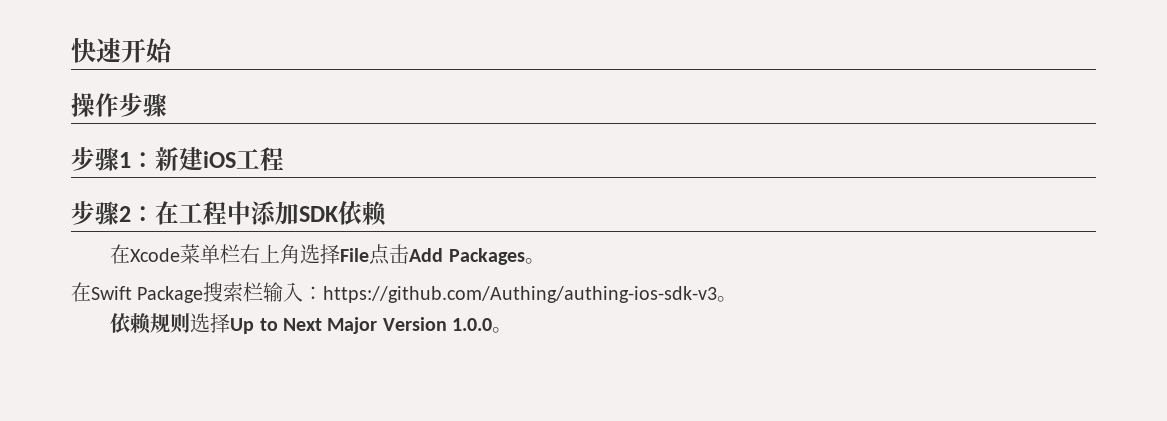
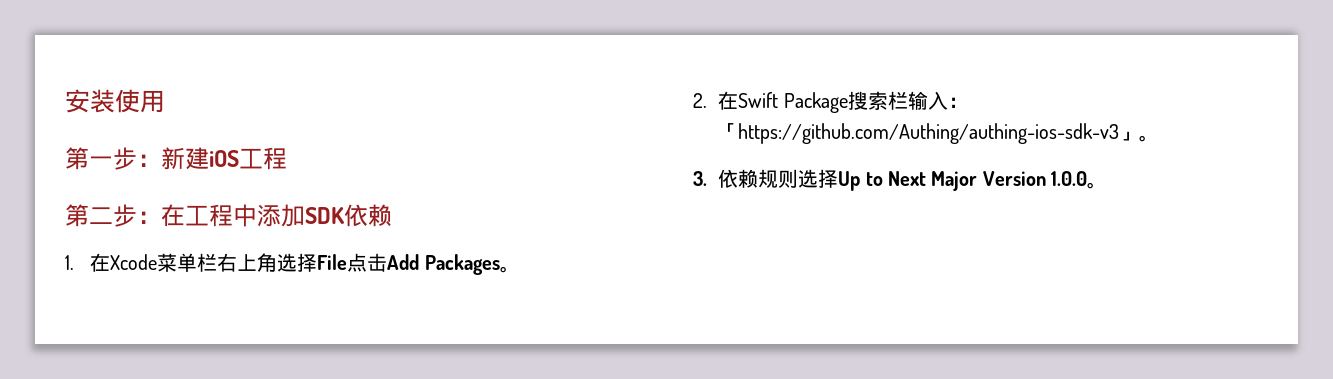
[71,37,173,63] [71,93,167,117] [71,147,131,171] 快速开始 // 操作步骤 // 步骤1 -> [65,89,165,113] [65,147,137,170] 安装使用 // 第一步
[71,201,131,225] 步骤2 -> [65,204,137,227] 第二步
(387, 213) none -> [65,255,74,270] 1.
(545, 261) none -> [693,93,707,108] 2.
[323,286,738,303] https://github.com/Authing/authing-ios-sdk-v3。 // -> [718,123,1160,144] [693,171,707,186] 「https://github.com/Authing/authing-ios-sdk-v3」。 // 3.

